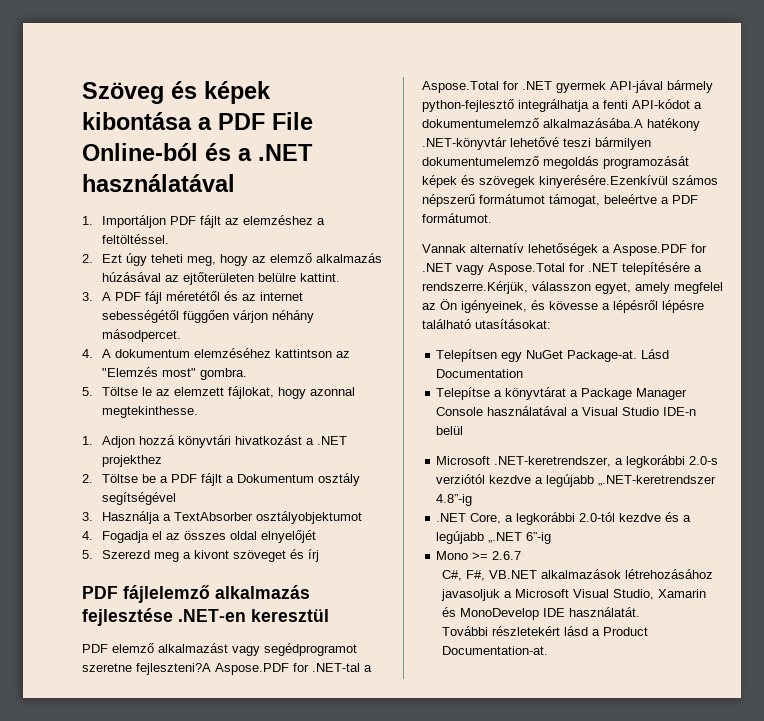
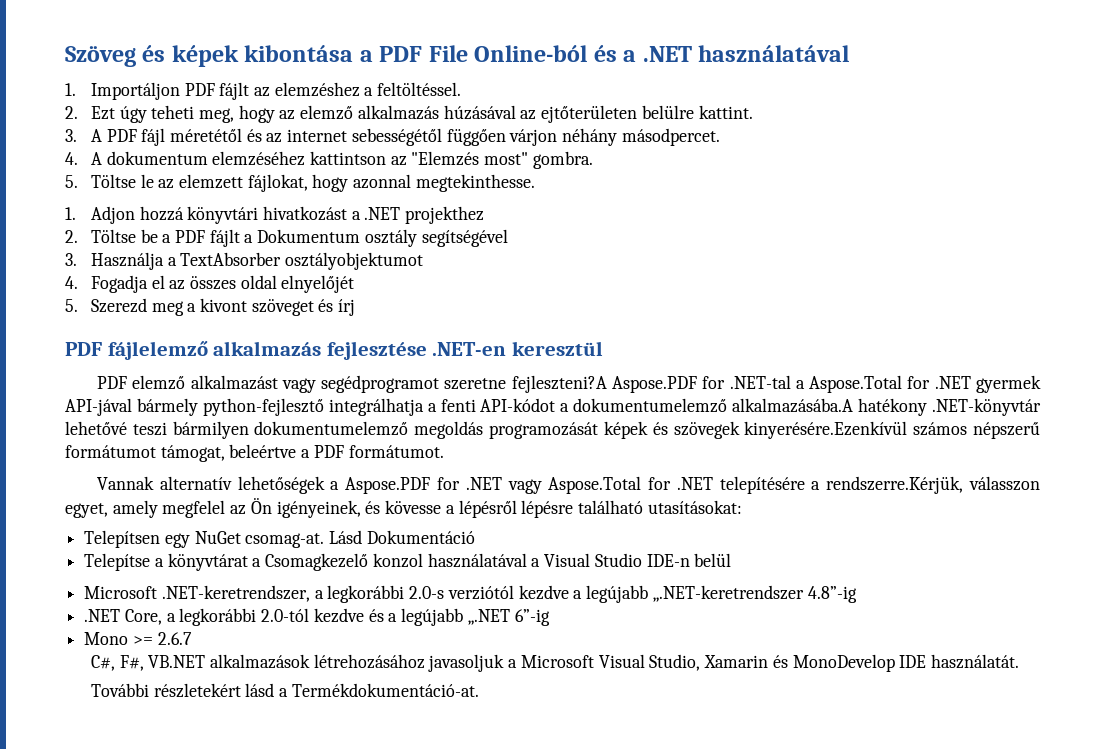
[567,349,670,362] [436,369,524,378] Package-at. Lásd Documentation -> [245,530,475,548] csomag-at. Lásd Dokumentáció
[581,388,688,400] [436,407,484,416] Package Manager Console -> [265,553,423,571] Csomagkezelő konzol
[603,627,649,636] [442,646,549,655] Product Documentation-at. -> [291,683,479,697] Termékdokumentáció-at.

